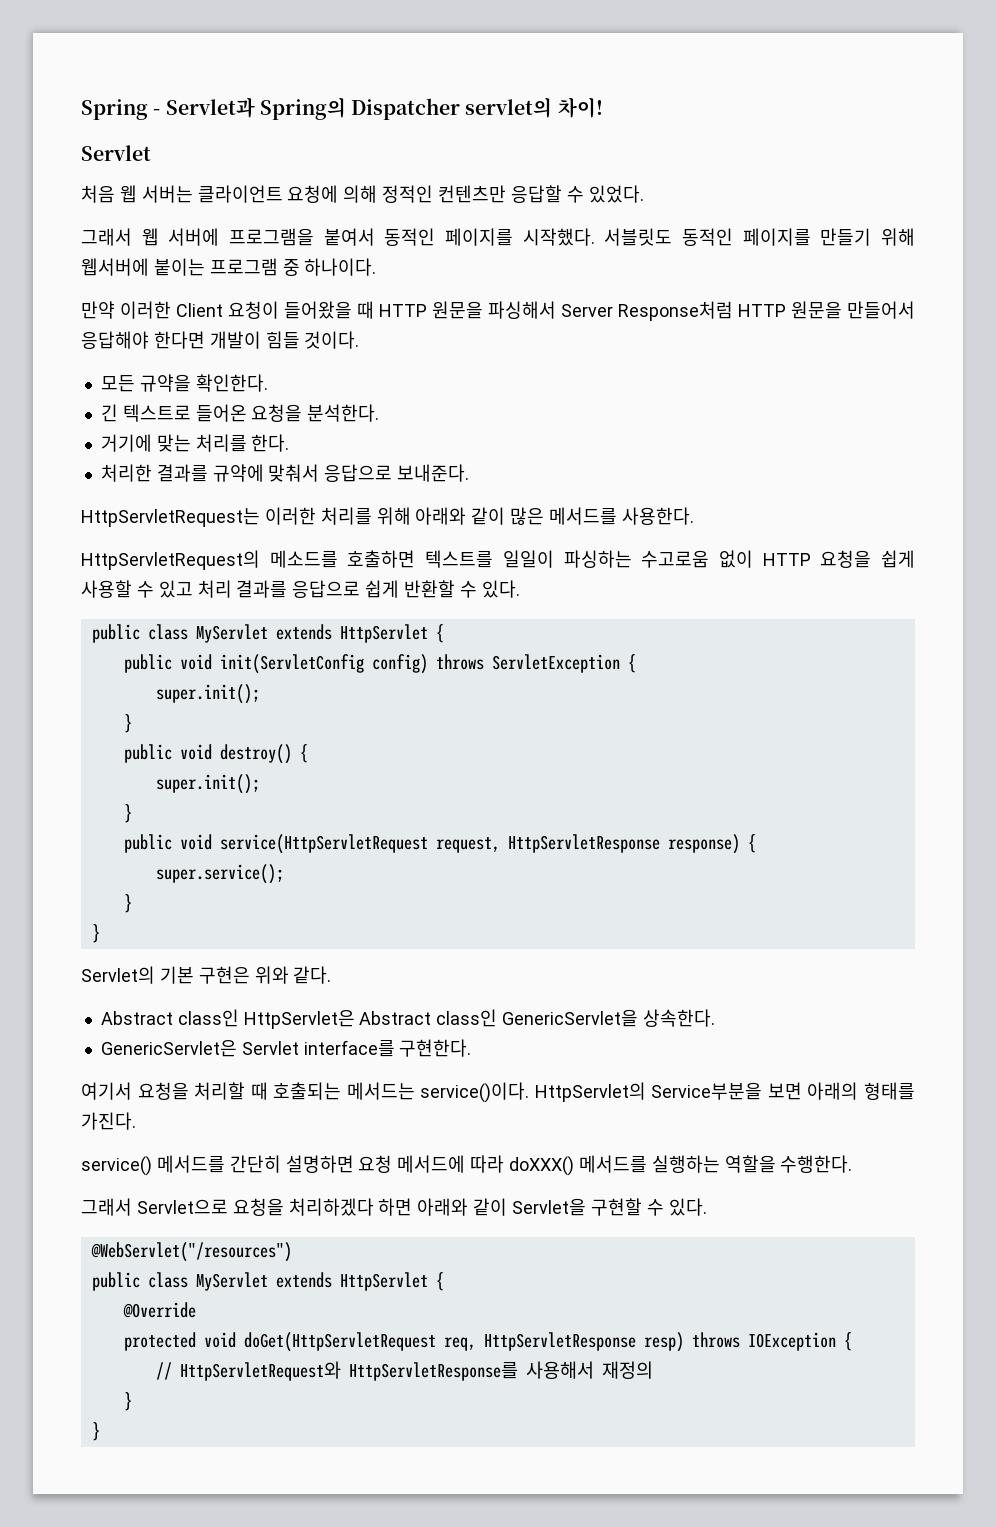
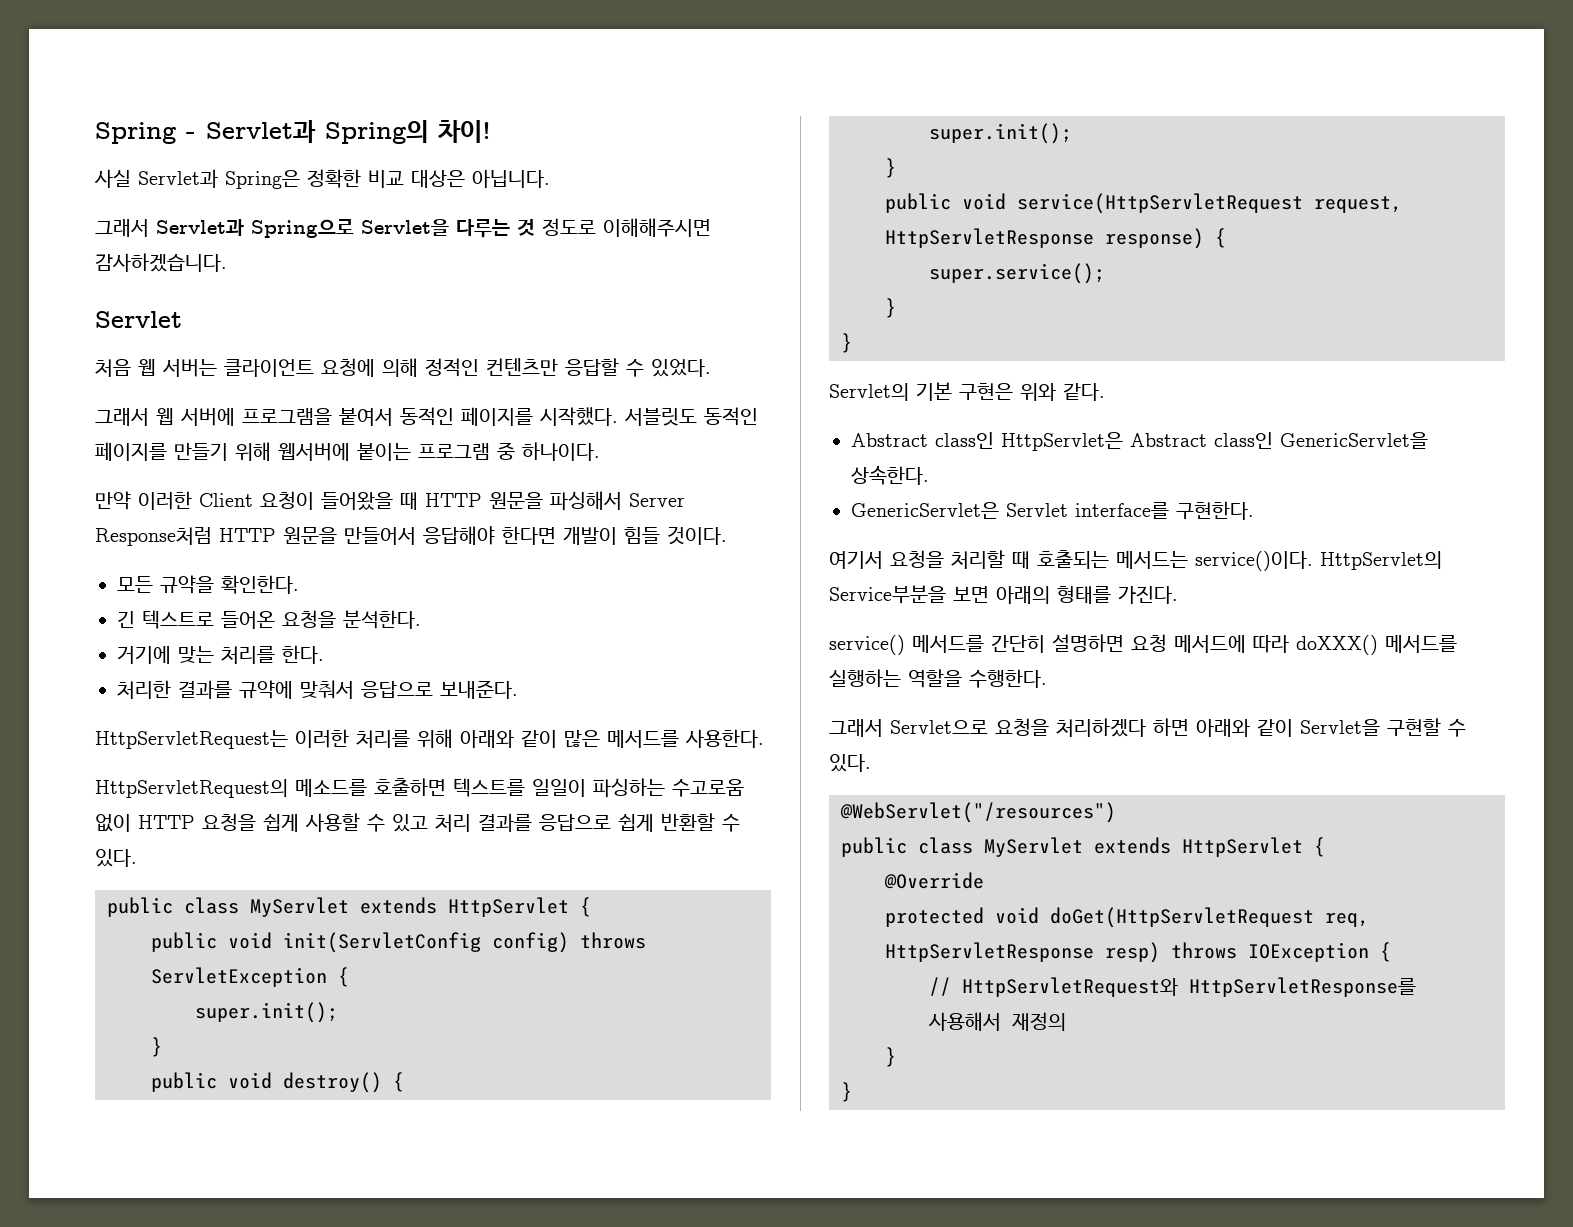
[351,97,553,120] Dispatcher servlet의 -> (428, 132) none
(603, 107) none -> [94,169,550,189] [95,218,711,238] [95,253,227,272] // 사실 Servlet과 Spring은 정확한 비교 대상은 아닙니다. // 그래서 Servlet과 Spring으로 Servlet을 다루는 것 정도로 이해해주시면 감사하겠습니다.

